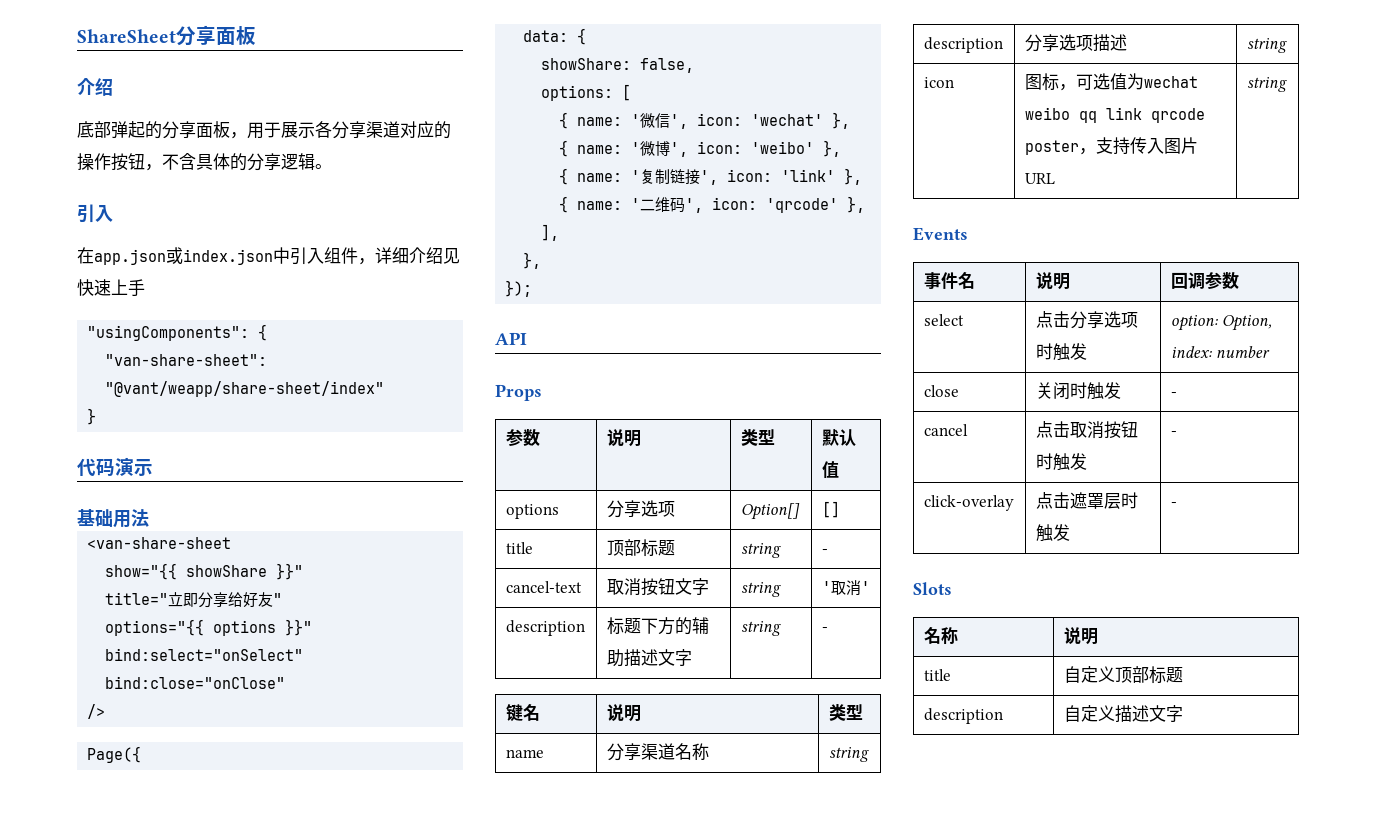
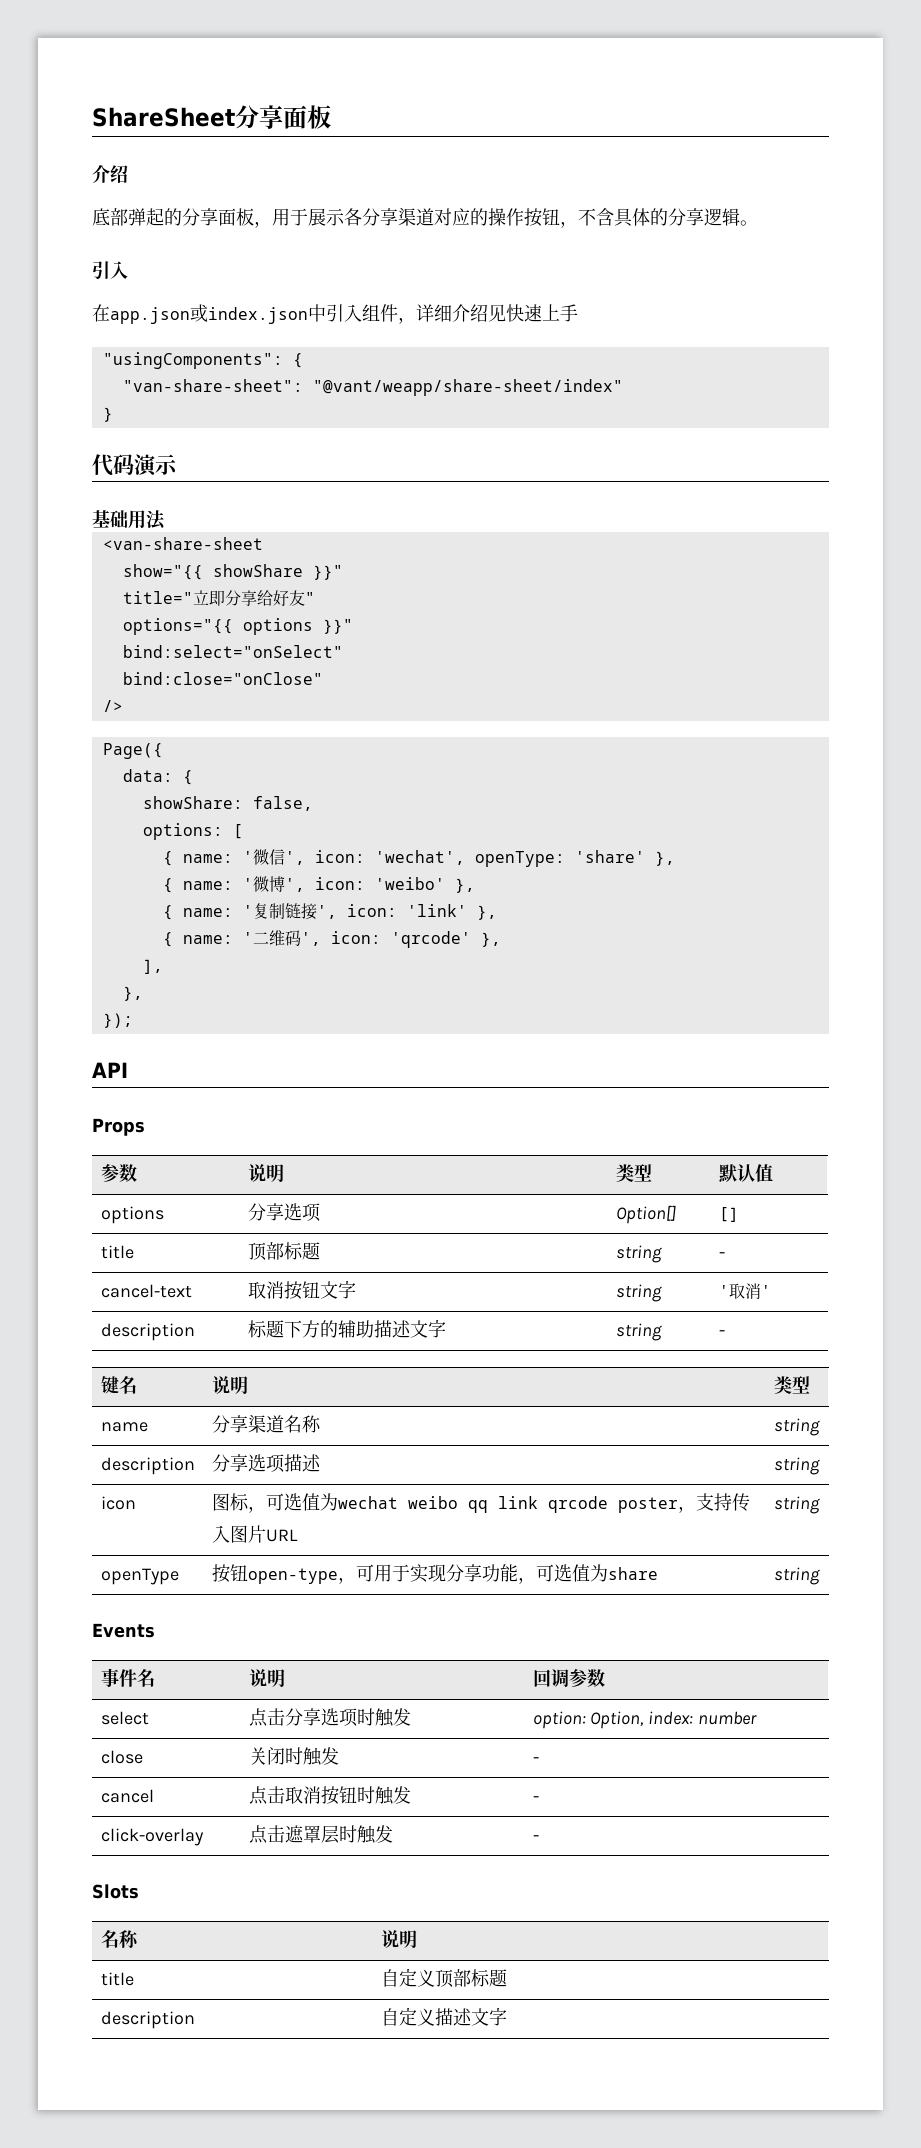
[751,114,824,126] 'wechat' -> [374,850,645,867] 'wechat', openType: 'share'
(1287, 84) none -> [100,1568,179,1585] [211,1564,658,1584] [773,1567,820,1585] // openType | 按钮open-type，可用于实现分享功能，可选值为share | string

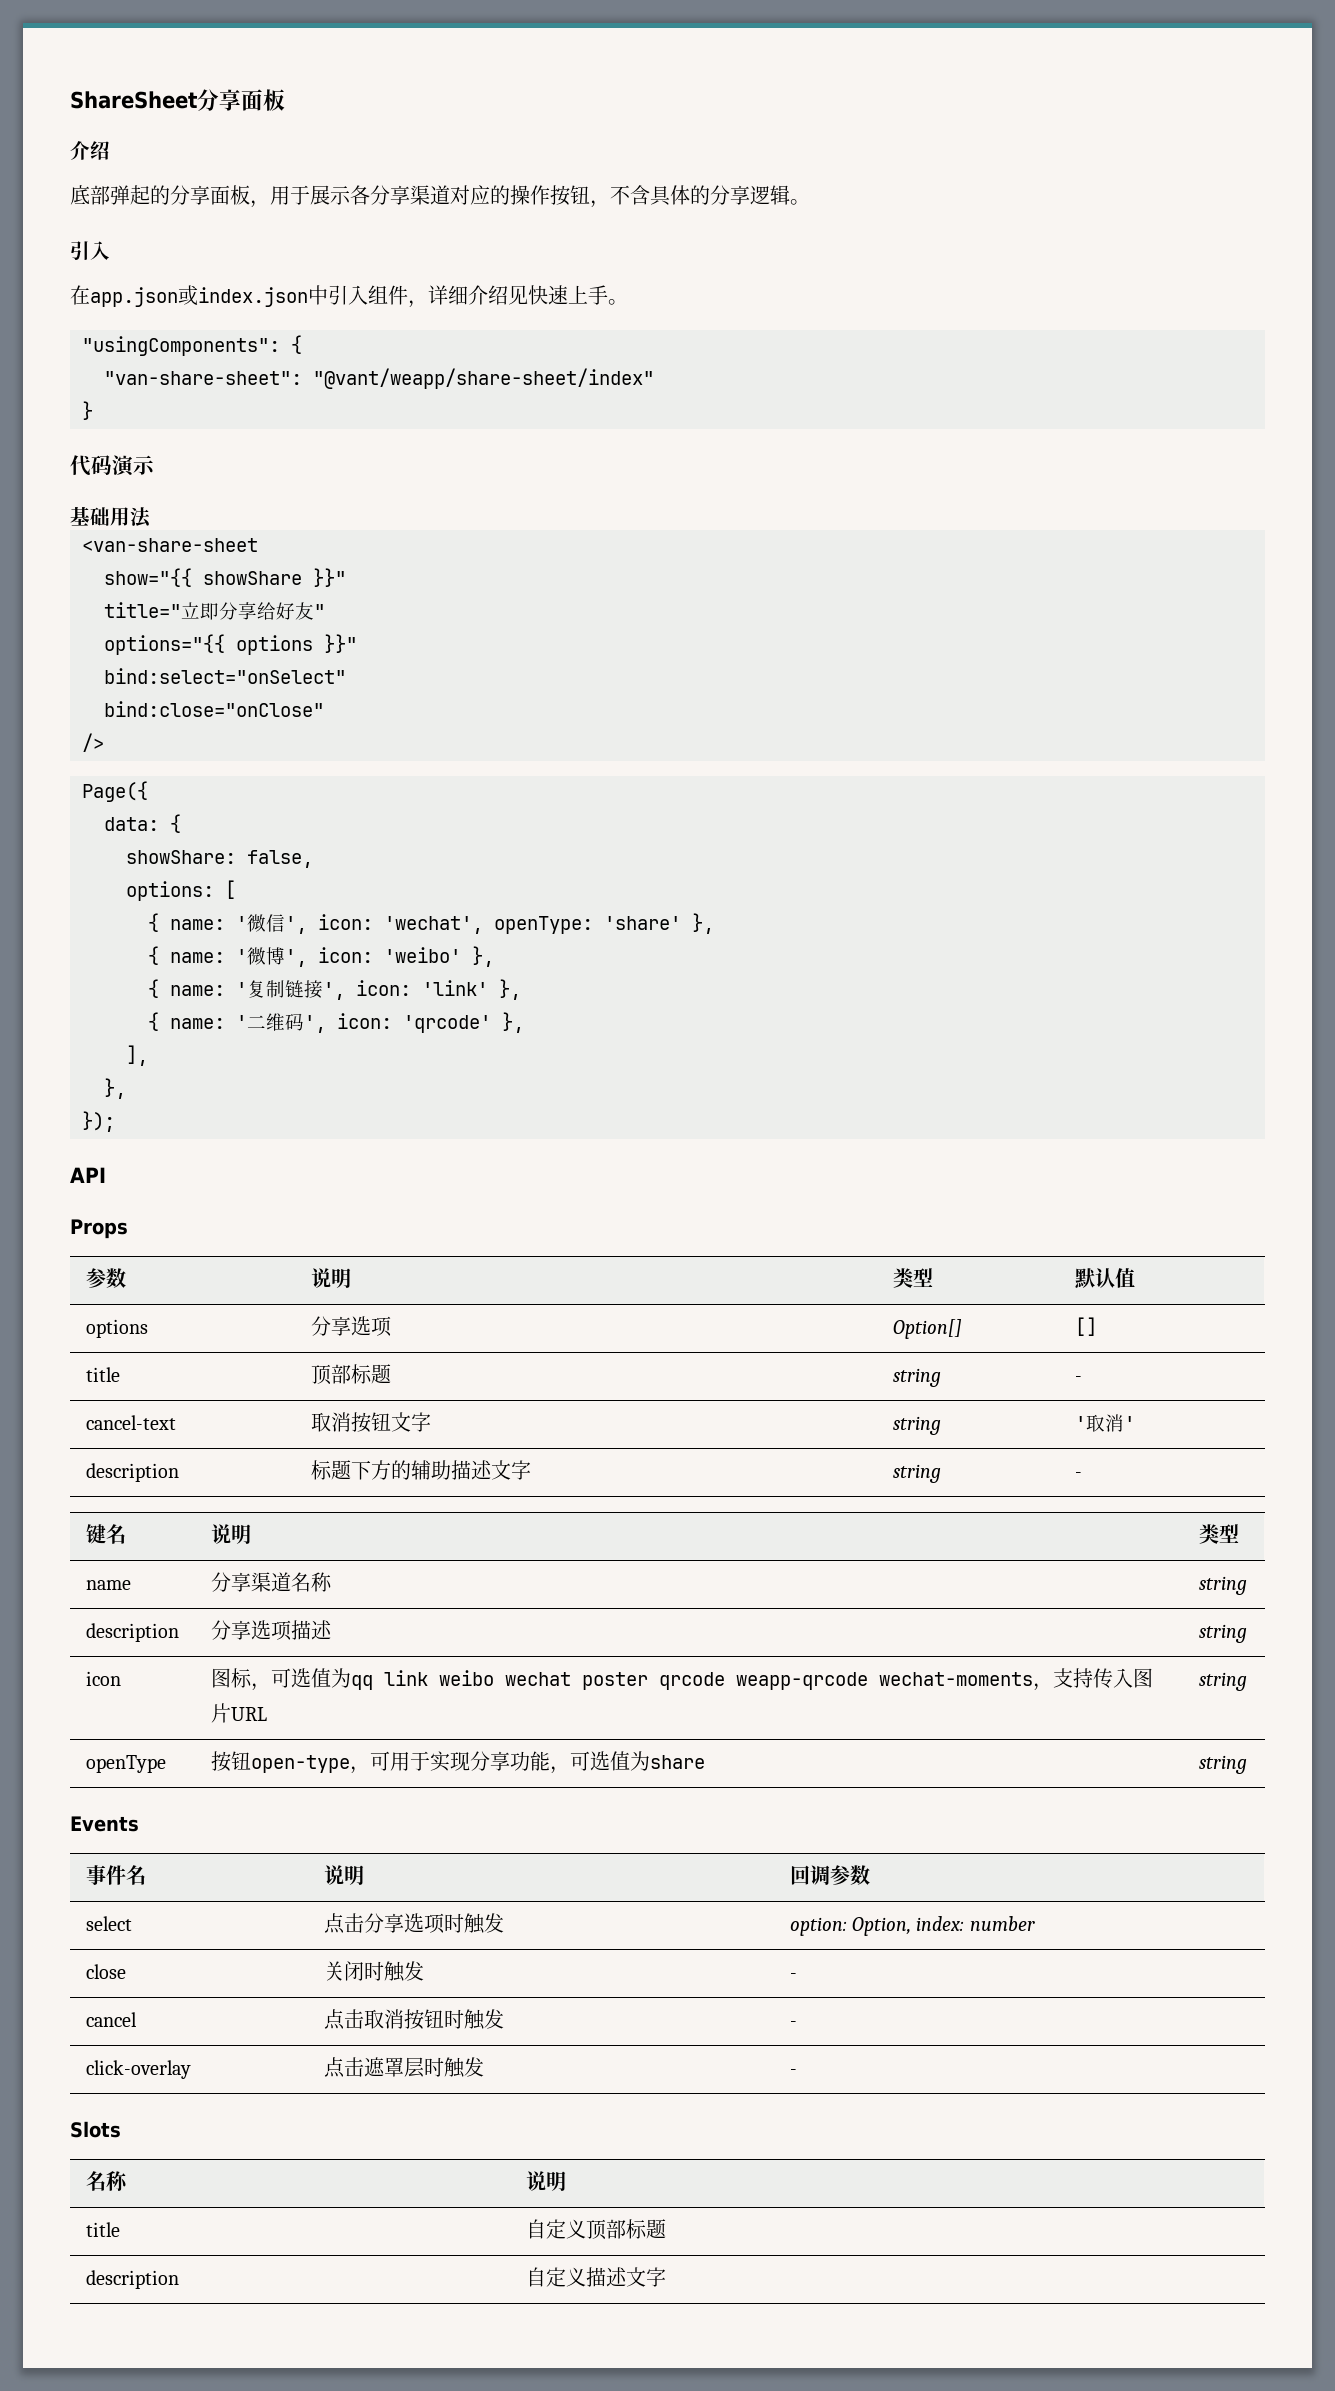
(578, 313) none -> [608,299,628,305] 。
[337,1496,678,1513] wechat weibo qq link qrcode poster -> [350,1670,1033,1690] qq link weibo wechat poster qrcode weapp-qrcode wechat-moments

